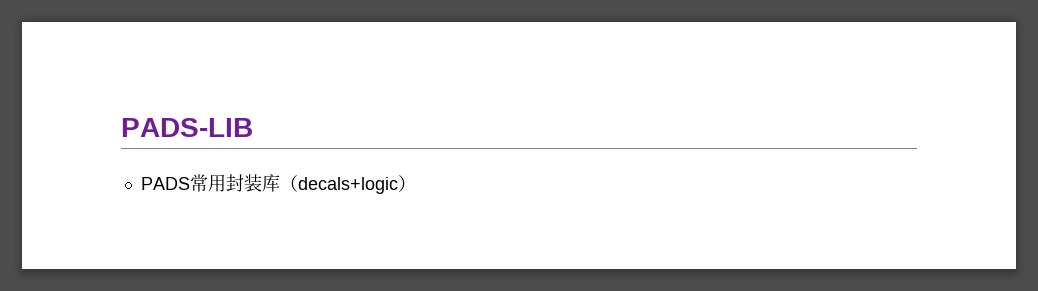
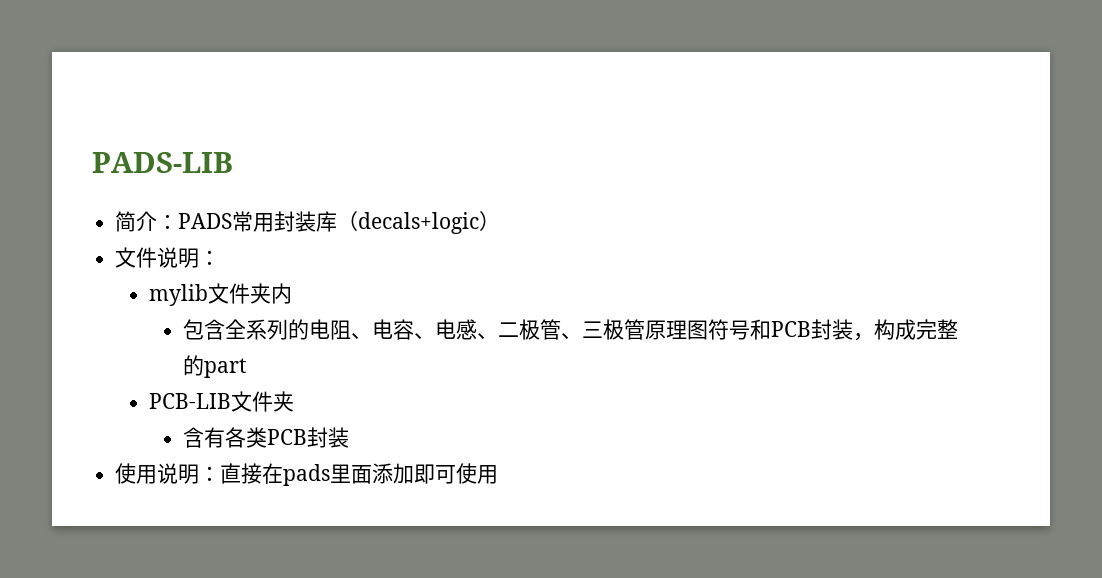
(253, 127) none -> [115,211,179,232] 简介：
(416, 183) none -> [115,247,221,268] [149,283,293,306] [183,319,959,341] [183,355,247,378] [149,391,295,412] [183,427,350,448] [115,463,499,486] // 文件说明： // mylib文件夹内 // 包含全系列的电阻、电容、电感、二极管、三极管原理图符号和PCB封装，构成完整的part // PCB-LIB文件夹 // 含有各类PCB封装 // 使用说明：直接在pads里面添加即可使用

